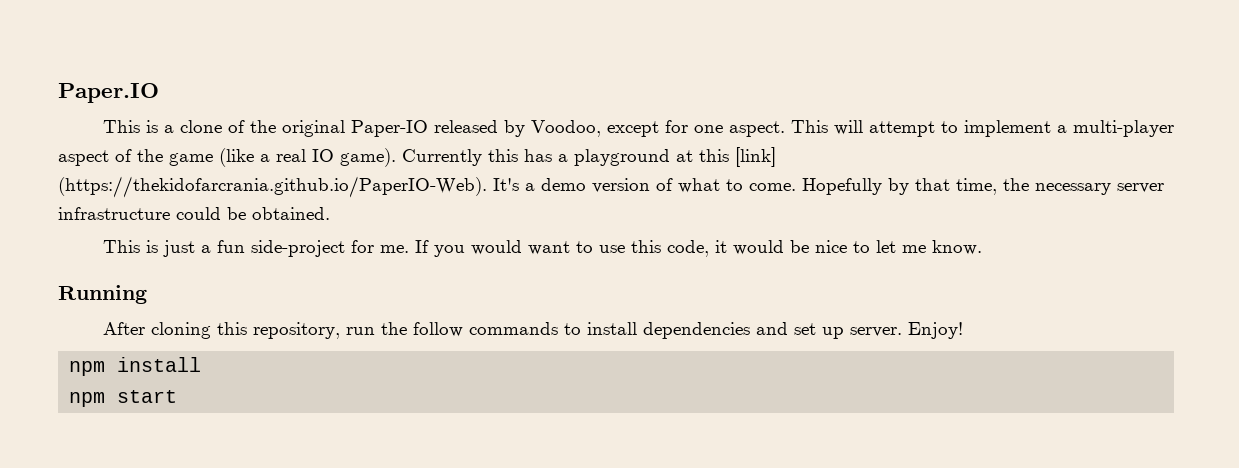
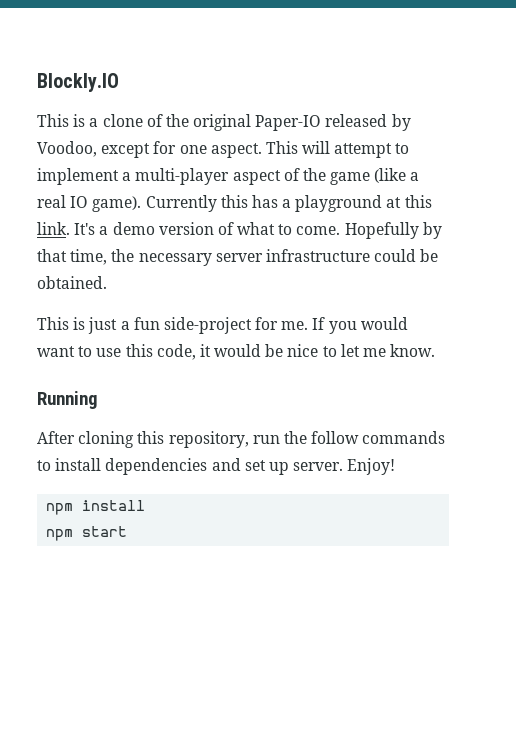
[58,83,159,103] Paper.IO -> [37,73,119,92] Blockly.IO
[735,147,776,167] [58,176,487,198] [link] (https://thekidofarcrania.github.io/PaperIO-Web). -> [37,222,70,235] link.

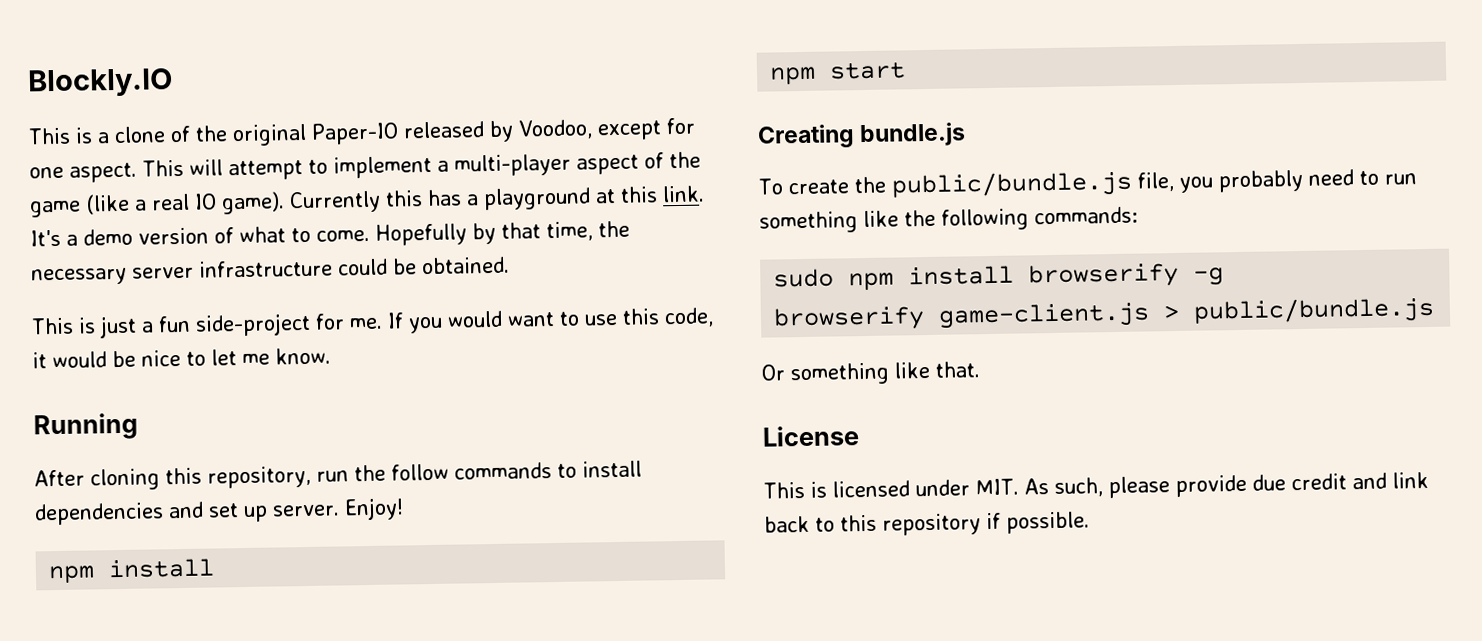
(128, 531) none -> [757,122,967,149] [758,169,1417,199] [759,206,1138,234] [773,262,1225,291] [773,296,1436,332] [761,361,980,386] [762,425,860,447] [763,471,1429,499] [764,511,1090,536] // Creating bundle.js // To create the public/bundle.js file, you probably need to run something like the following commands: // sudo npm install browserify -g // browserify game-client.js > public/bundle.js // Or something like that. // License // This is licensed under MIT. As such, please provide due credit and link back to this repository if possible.

